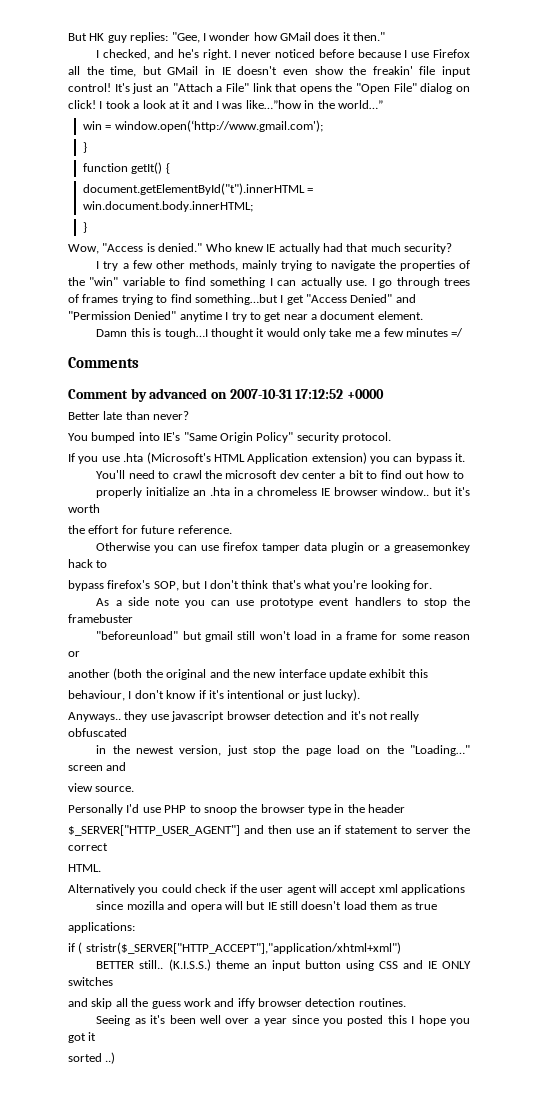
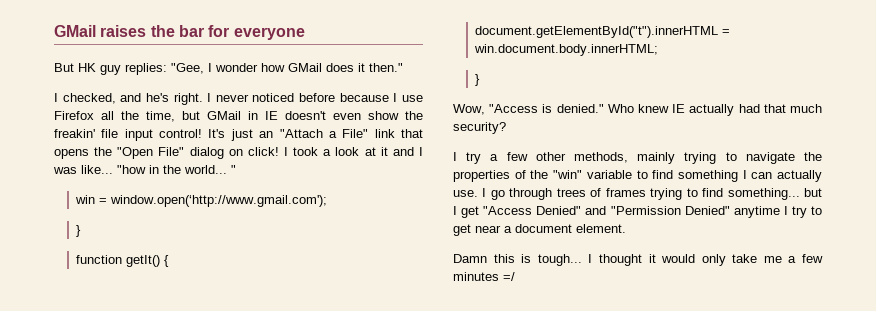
(68, 37) none -> [54,25,305,40] GMail raises the bar for everyone //
[245,100,383,109] like…”how in the world…” -> [81,165,236,174] like... "how in the world... "
[194,294,278,305] something…but -> [727,188,822,200] something... but
[164,328,208,339] tough…I -> [537,254,593,266] tough... I
[68,357,139,368] [68,388,384,402] [68,411,190,420] [68,432,391,443] [68,452,466,464] [96,470,464,479] [96,487,470,498] [68,504,100,513] [68,525,232,534] [96,542,470,553] [68,559,108,568] [68,580,433,591] [96,597,470,608] [68,614,133,623] [96,631,470,642] [68,651,80,657] [68,668,428,680] [68,689,361,701] [68,711,420,722] [68,728,127,737] [96,745,470,756] [68,762,127,771] [68,783,135,792] [68,804,406,815] [68,825,471,836] [68,843,108,851] [68,864,101,872] [68,884,466,895] [96,901,437,912] [68,922,135,933] [68,942,401,954] [96,959,472,971] [68,977,113,986] [68,998,406,1009] [96,1015,470,1026] [68,1032,97,1043] [68,1052,116,1064] // Comments // Comment by advanced on 2007-10-31 17:12:52 +0000 // Better late than never? // You bumped into IE's "Same Origin Policy" security protocol. // If you use .hta (Microsoft's HTML Application extension) you can bypass it. // You'll need to crawl the microsoft dev center a bit to find out how to // properly initialize an .hta in a chromeless IE browser window.. but it's worth // the effort for future reference. // Otherwise you can use firefox tamper data plugin or a greasemonkey hack to // bypass firefox's SOP, but I don't think that's what you're looking for. // As a side note you can use prototype event handlers to stop the framebuster // "beforeunload" but gmail still won't load in a frame for some reason or // another (both the original and the new interface update exhibit this // behaviour, I don't know if it's intentional or just lucky). // Anyways.. they use javascript browser detection and it's not really obfuscated // in the newest version, just stop the page load on the "Loading…" screen and // view source. // Personally I'd use PHP to snoop the browser type in the header // $_SERVER["HTTP_USER_AGENT"] and then use an if statement to server the correct // HTML. // Alternatively you could check if the user agent will accept xml applications // since mozilla and opera will but IE still doesn't load them as true // applications: // if ( stristr($_SERVER["HTTP_ACCEPT"],"application/xhtml+xml") // BETTER still.. (K.I.S.S.) theme an input button using CSS and IE ONLY switches // and skip all the guess work and iffy browser detection routines. // Seeing as it's been well over a year since you posted this I hope you got it // sorted ..) -> (515, 276) none

